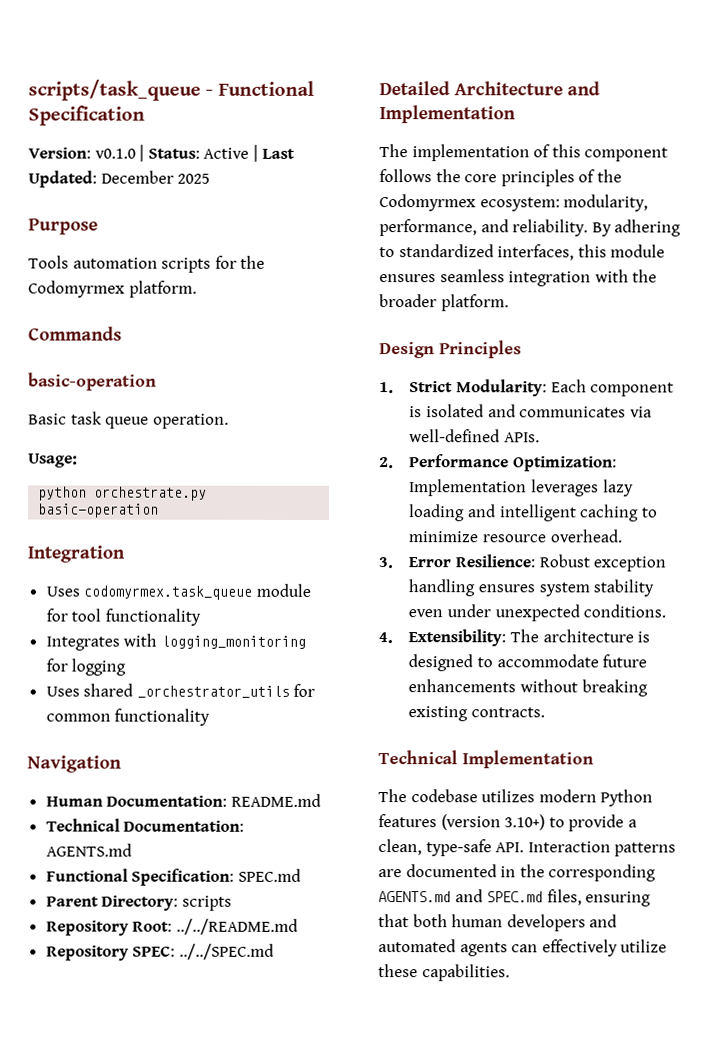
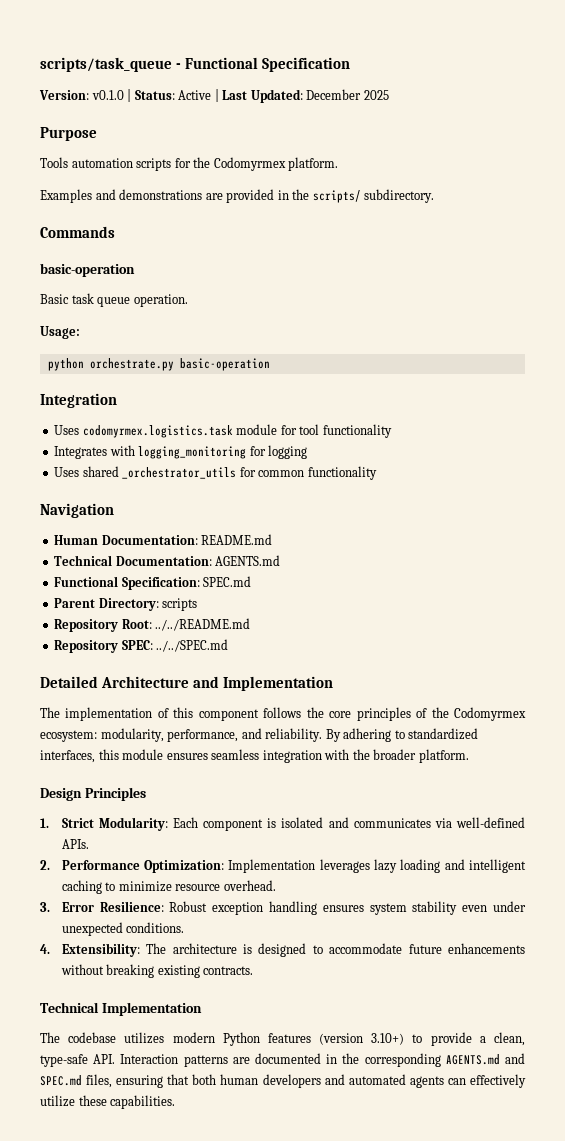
(197, 289) none -> [40,189,435,203] // Examples and demonstrations are provided in the scripts/ subdirectory.
[83,585,253,600] codomyrmex.task_queue -> [82,425,233,438] codomyrmex.logistics.task

